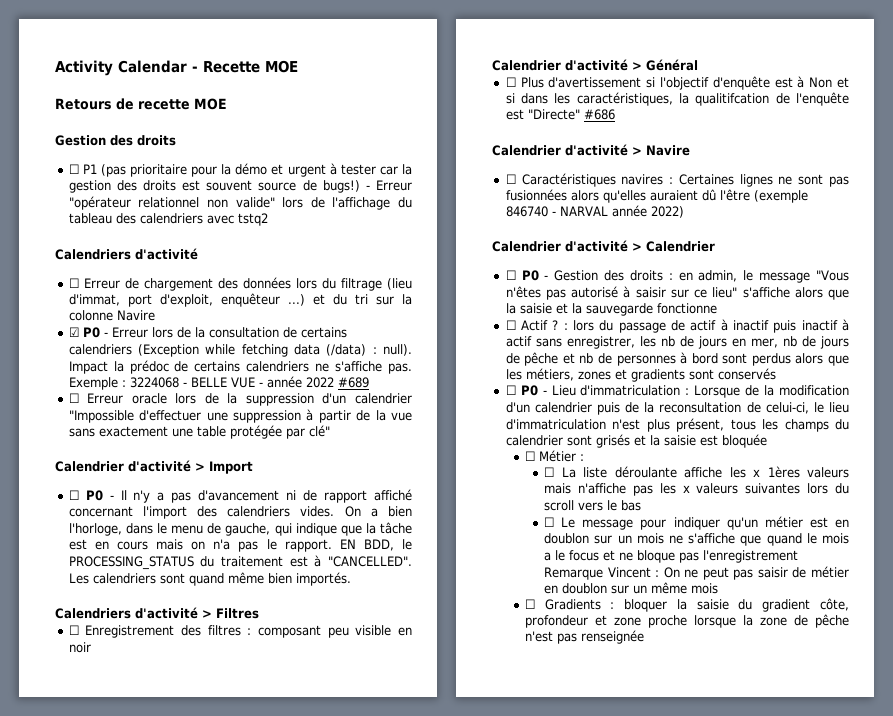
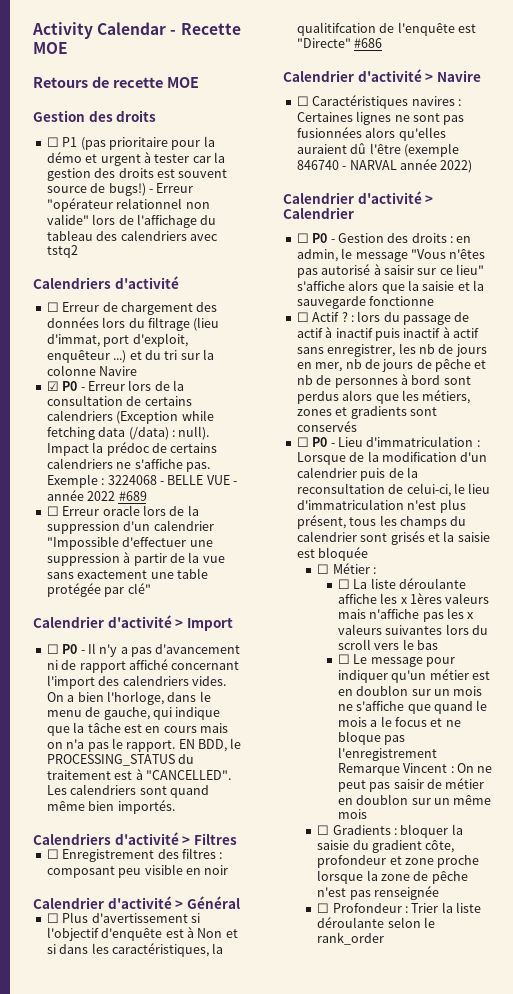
(644, 637) none -> [317,902,482,913] [317,917,436,928] [317,932,385,945] // ☐ Profondeur : Trier la liste déroulante selon le rank_order

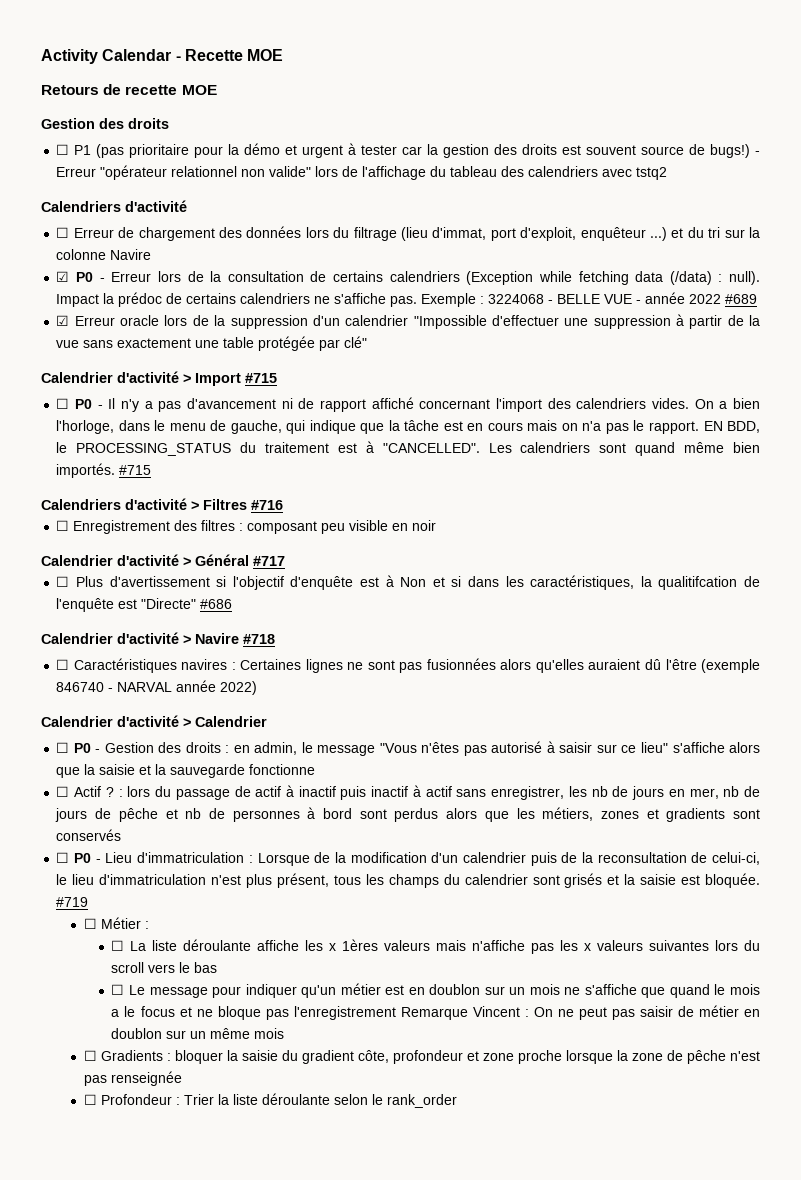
[46,506,59,516] ☐ -> [56,315,70,326] ☑
(233, 624) none -> [245,373,277,383] #715
(175, 807) none -> [119,465,152,475] #715
(237, 839) none -> [251,500,283,510] #716
(240, 902) none -> [253,556,285,566] #717
(481, 76) none -> [243,634,275,644] #718
[318,547,369,561] bloquée -> [704,873,760,888] [56,897,89,907] bloquée. #719

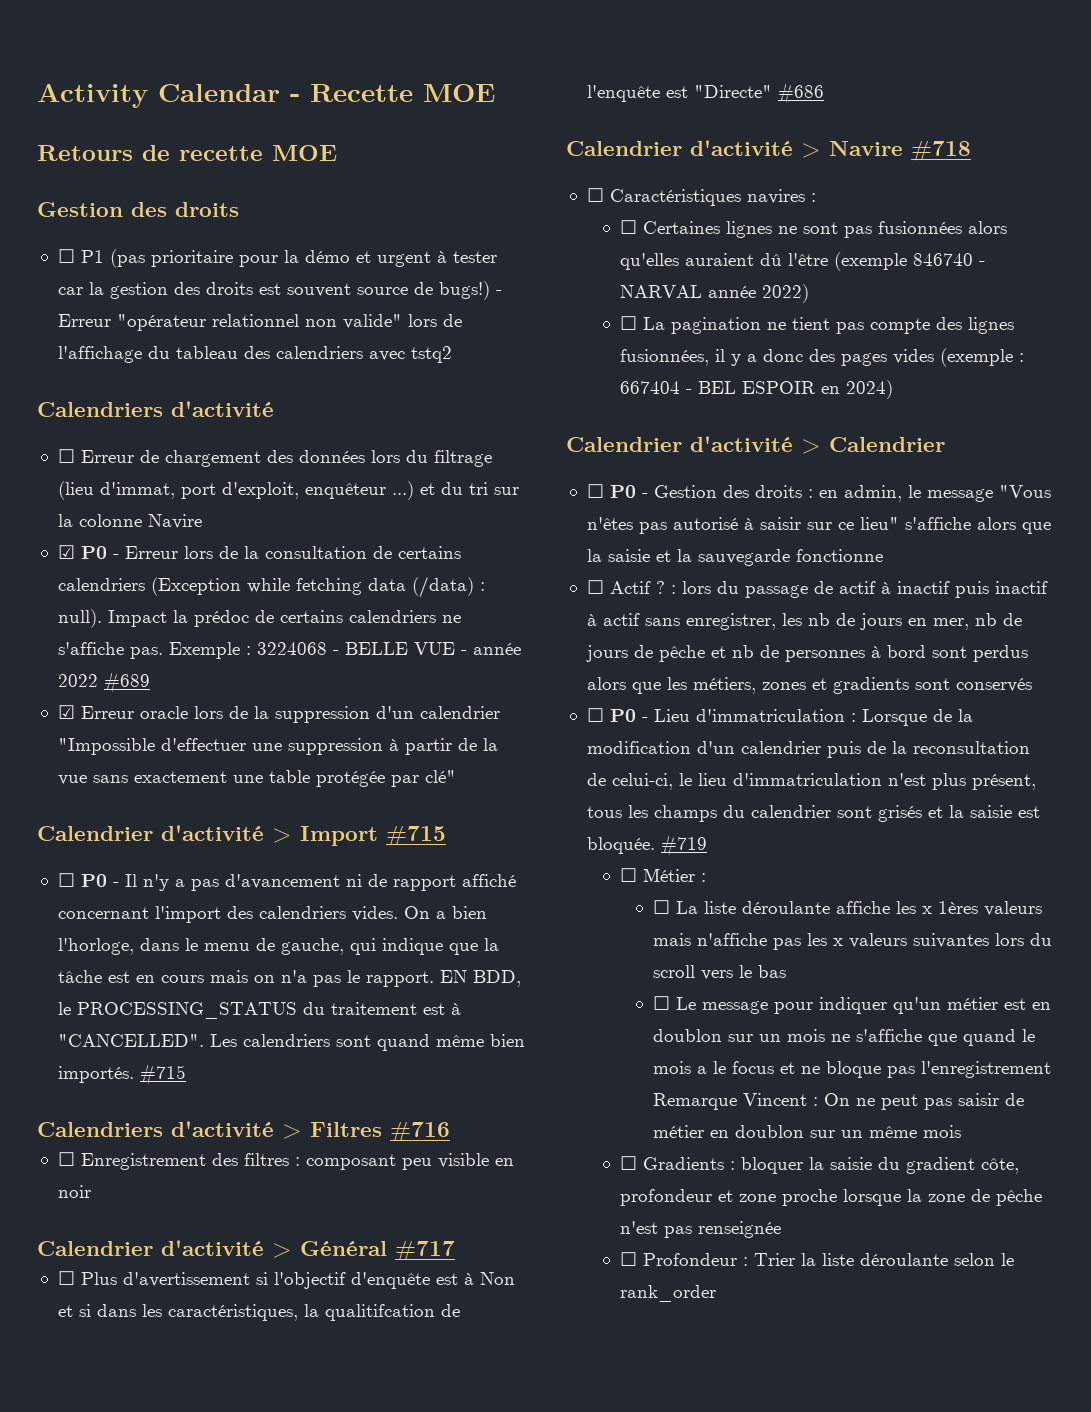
(236, 666) none -> [619,220,637,234] // ☐
(258, 688) none -> [619,316,1014,334] [619,348,1024,367] [619,380,893,399] // ☐ La pagination ne tient pas compte des lignes fusionnées, il y a donc des pages vides (exemple : 667404 - BEL ESPOIR en 2024)

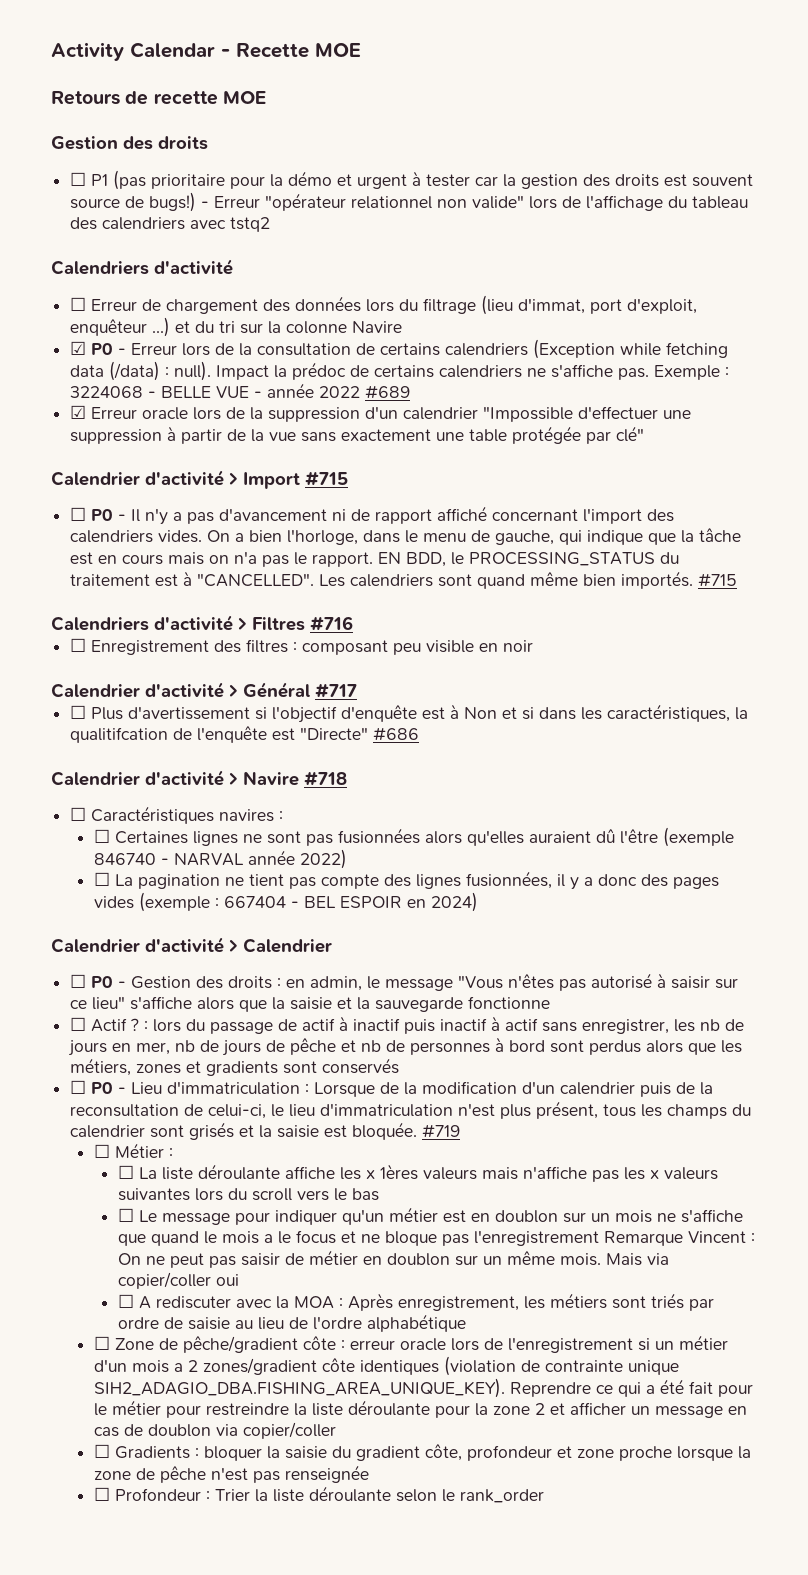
[922,1125,961,1138] mois -> [560,1253,670,1266] [118,1272,240,1289] [118,1293,715,1311] [118,1314,467,1332] [94,1335,729,1353] [94,1356,680,1376] [94,1378,754,1398] [94,1400,748,1418] [94,1422,337,1439] mois. Mais via copier/coller oui // ☐ A rediscuter avec la MOA : Après enregistrement, les métiers sont triés par ordre de saisie au lieu de l'ordre alphabétique // ☐ Zone de pêche/gradient côte : erreur oracle lors de l'enregistrement si un métier d'un mois a 2 zones/gradient côte identiques (violation de contrainte unique SIH2_ADAGIO_DBA.FISHING_AREA_UNIQUE_KEY). Reprendre ce qui a été fait pour le métier pour restreindre la liste déroulante pour la zone 2 et afficher un message en cas de doublon via copier/coller

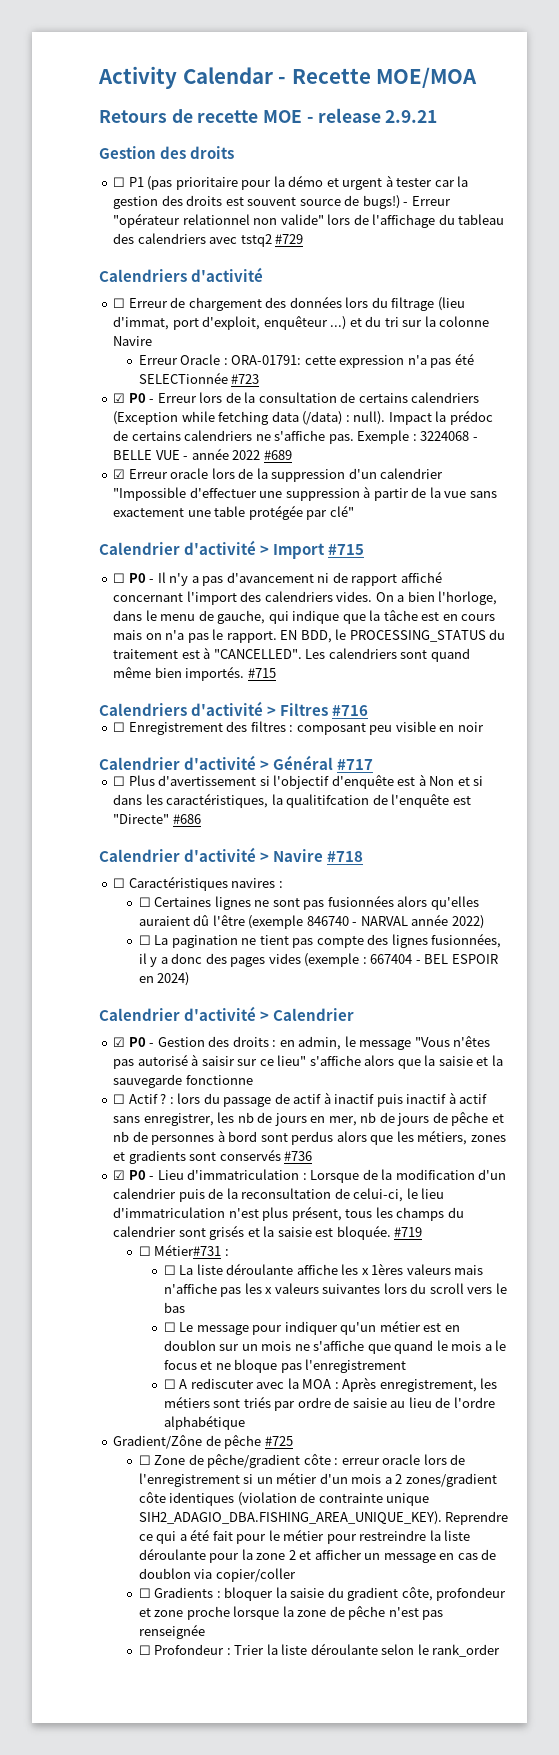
[315,43,361,57] MOE -> [376,67,478,88] MOE/MOA
(266, 97) none -> [306,108,438,123] - release 2.9.21
(271, 224) none -> [275,234,304,244] #729
(403, 327) none -> [138,353,474,368] [138,372,260,384] // Erreur Oracle : ORA-01791: cette expression n'a pas été SELECTionnée #723
[70,974,87,988] ☐ -> [113,1037,126,1047] ☑
[70,1080,87,1094] // ☐ -> [284,1151,313,1161] [113,1170,126,1180] #736 // ☑
[115,1143,165,1158] Métier -> [154,1244,222,1256] Métier#731
[604,1231,756,1246] [118,1250,670,1268] [118,1272,240,1289] Remarque Vincent : On ne peut pas saisir de métier en doublon sur un même mois. Mais via copier/coller oui -> (407, 1366) none
(467, 1323) none -> [113,1435,293,1449] // Gradient/Zône de pêche #725

